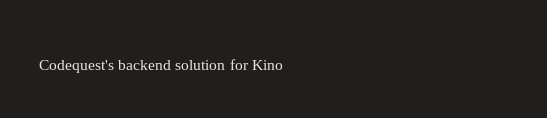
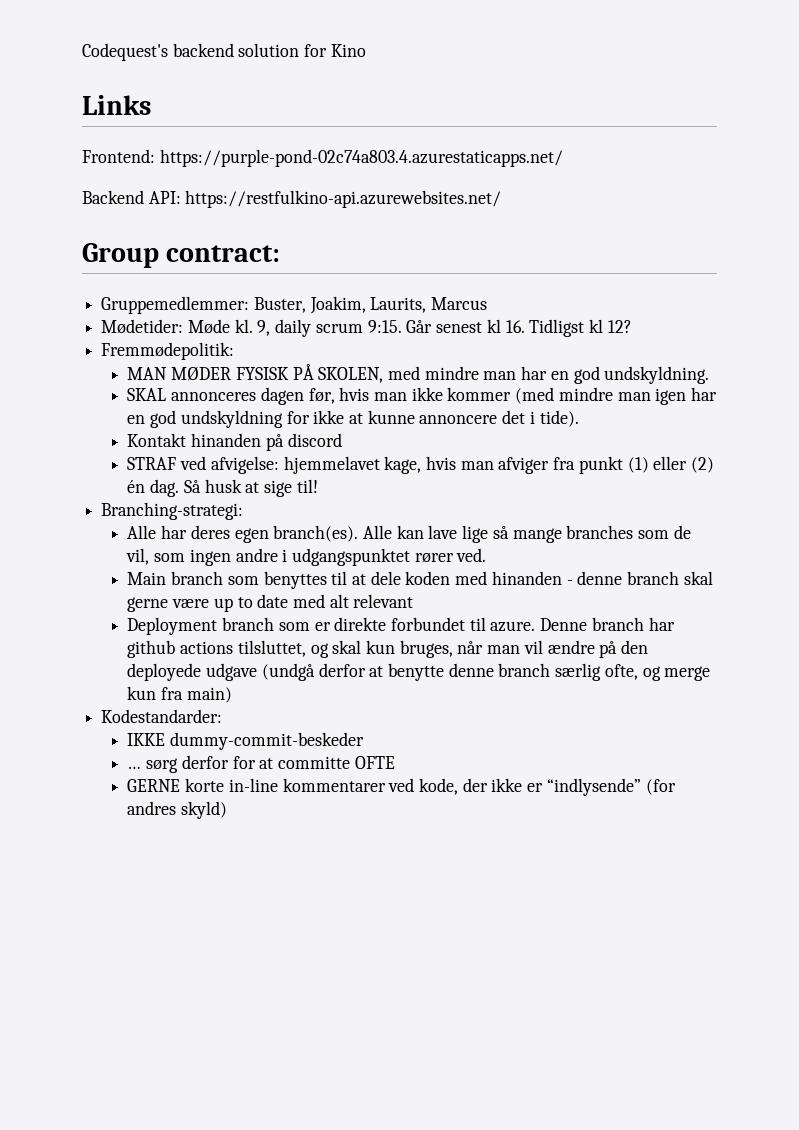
(283, 65) none -> [82,95,151,115] [82,149,563,167] [82,190,502,208] [82,243,281,268] [101,296,488,314] [101,319,632,337] [101,342,235,360] [127,364,710,384] [127,387,718,405] [127,410,579,428] [127,433,342,451] [127,456,715,474] [127,479,318,497] [101,502,244,520] [127,525,691,543] [126,548,487,566] [127,571,713,589] [127,594,414,612] [127,617,675,635] [127,640,649,658] [127,663,711,681] [127,686,232,703] [101,709,223,723] [127,732,365,750] [127,755,395,773] [127,778,676,796] [127,801,228,819] // Links // Frontend: https://purple-pond-02c74a803.4.azurestaticapps.net/ // Backend API: https://restfulkino-api.azurewebsites.net/ // Group contract: // Gruppemedlemmer: Buster, Joakim, Laurits, Marcus // Mødetider: Møde kl. 9, daily scrum 9:15. Går senest kl 16. Tidligst kl 12? // Fremmødepolitik: // MAN MØDER FYSISK PÅ SKOLEN, med mindre man har en god undskyldning. // SKAL annonceres dagen før, hvis man ikke kommer (med mindre man igen har en god undskyldning for ikke at kunne annoncere det i tide). // Kontakt hinanden på discord // STRAF ved afvigelse: hjemmelavet kage, hvis man afviger fra punkt (1) eller (2) én dag. Så husk at sige til! // Branching-strategi: // Alle har deres egen branch(es). Alle kan lave lige så mange branches som de vil, som ingen andre i udgangspunktet rører ved. // Main branch som benyttes til at dele koden med hinanden - denne branch skal gerne være up to date med alt relevant // Deployment branch som er direkte forbundet til azure. Denne branch har github actions tilsluttet, og skal kun bruges, når man vil ændre på den deployede udgave (undgå derfor at benytte denne branch særlig ofte, og merge kun fra main) // Kodestandarder: // IKKE dummy-commit-beskeder // … sørg derfor for at committe OFTE // GERNE korte in-line kommentarer ved kode, der ikke er “indlysende” (for andres skyld)

